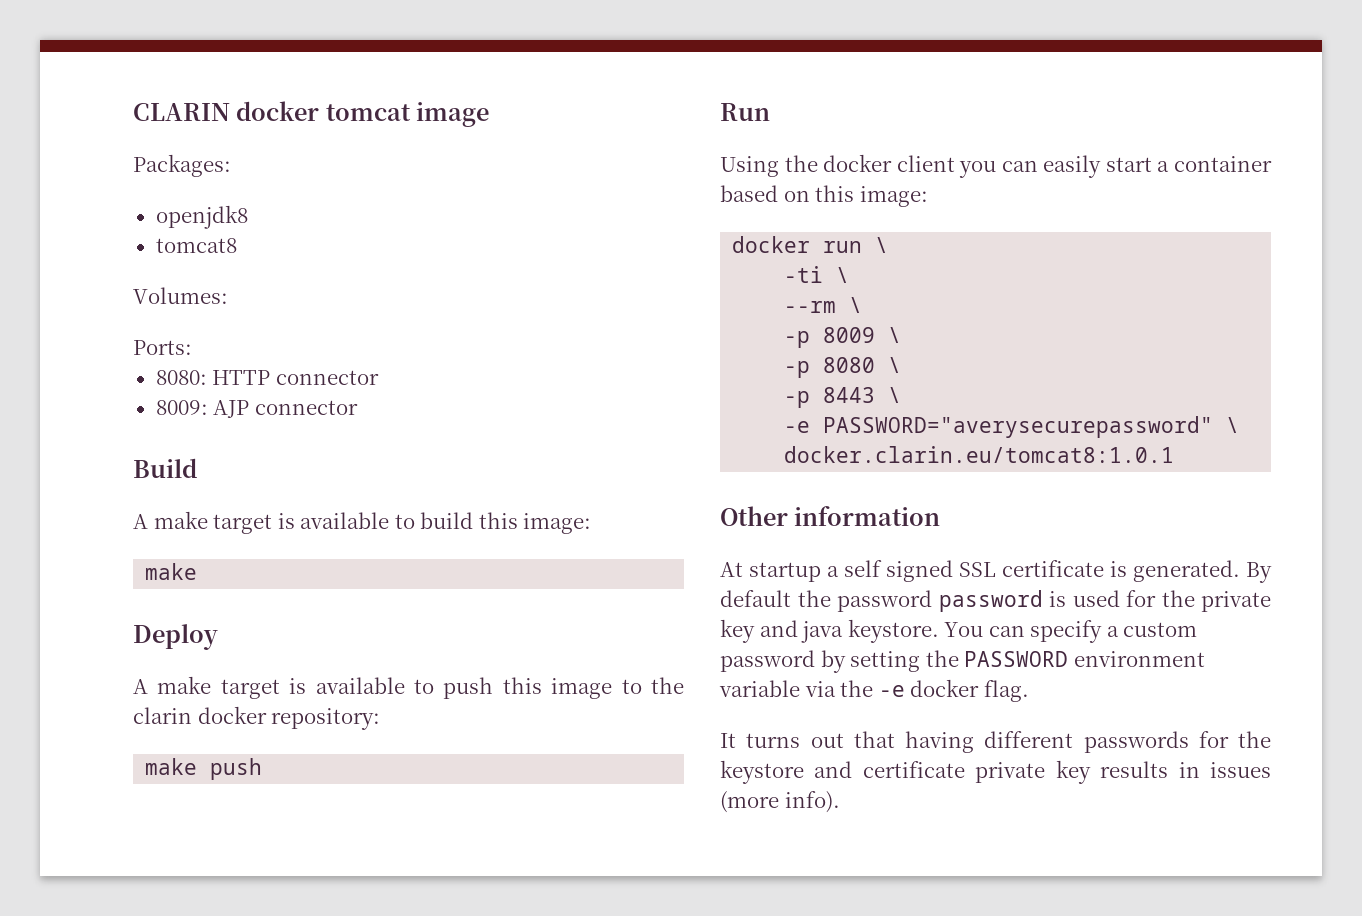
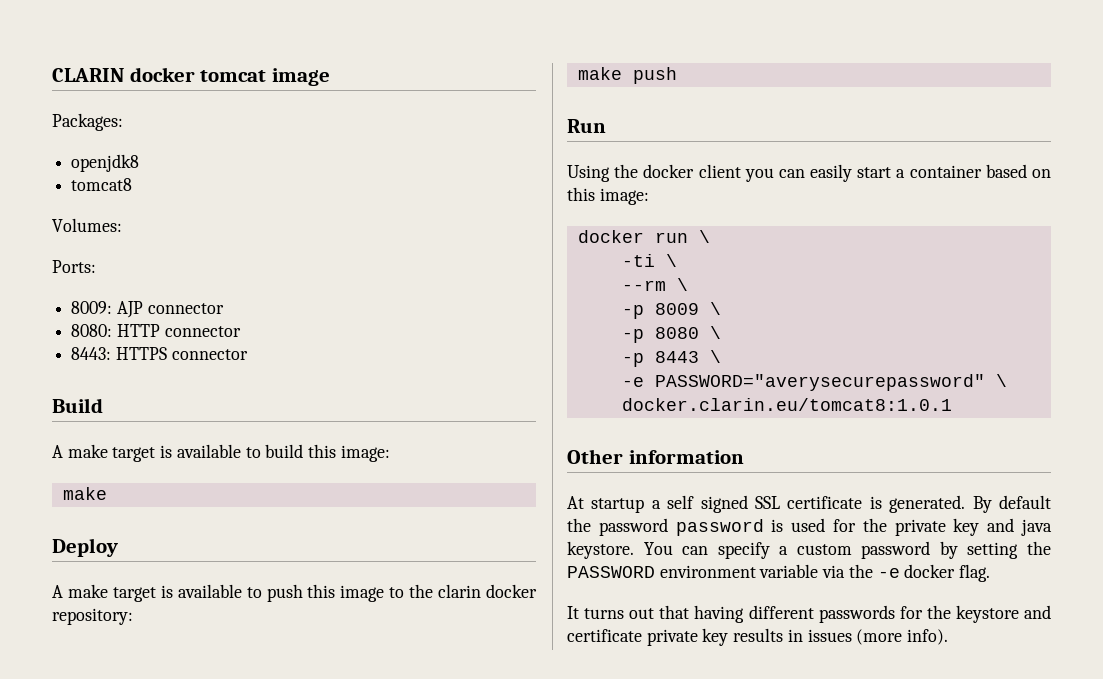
(192, 347) none -> [71,301,224,318] // 8009: AJP connector
[155,400,250,418] 8009: AJP -> [71,347,167,360] 8443: HTTPS

